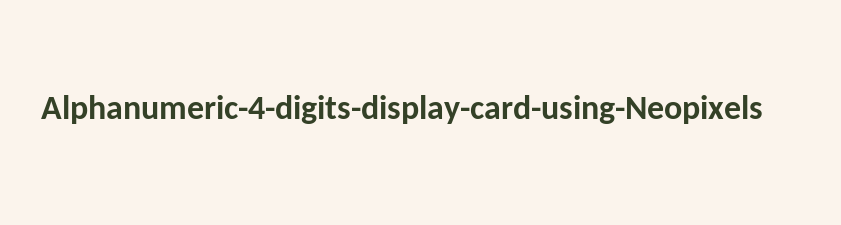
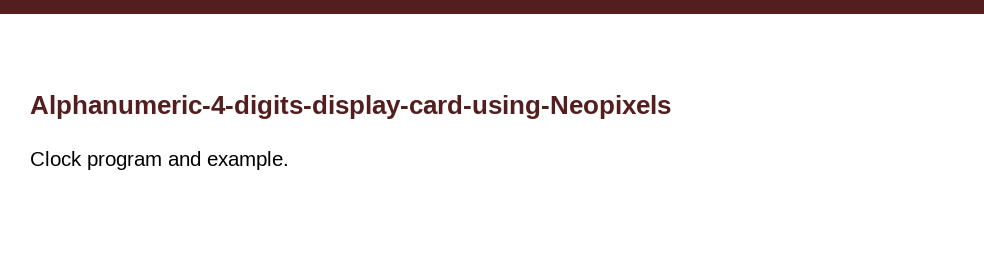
(763, 109) none -> [30,151,289,170] // Clock program and example.

